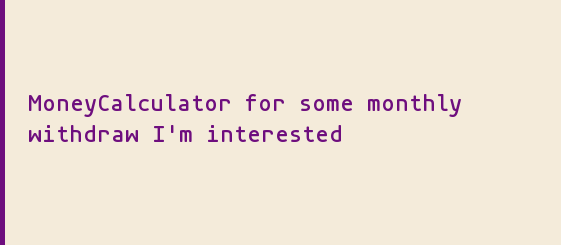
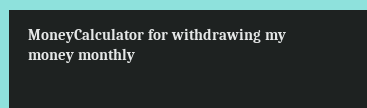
[299,94,462,117] [28,125,343,142] some monthly withdraw I'm interested -> [171,28,287,43] [28,48,136,63] withdrawing my money monthly

